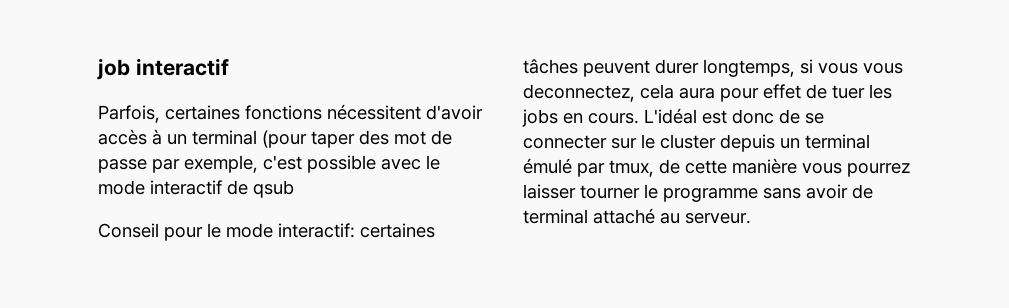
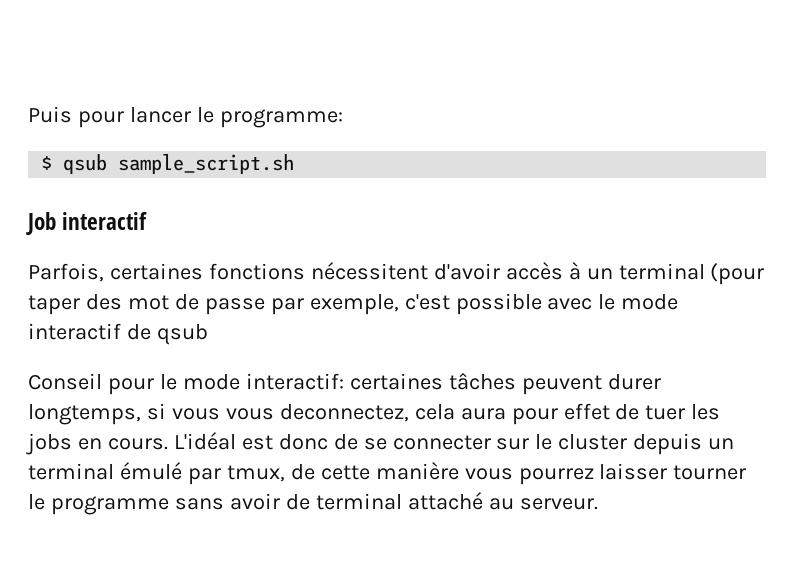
[97,58,130,80] job -> [28,106,343,128] [41,154,295,174] [26,212,56,235] Puis pour lancer le programme: // $ qsub sample_script.sh // Job

